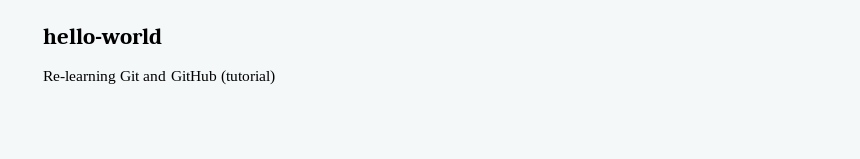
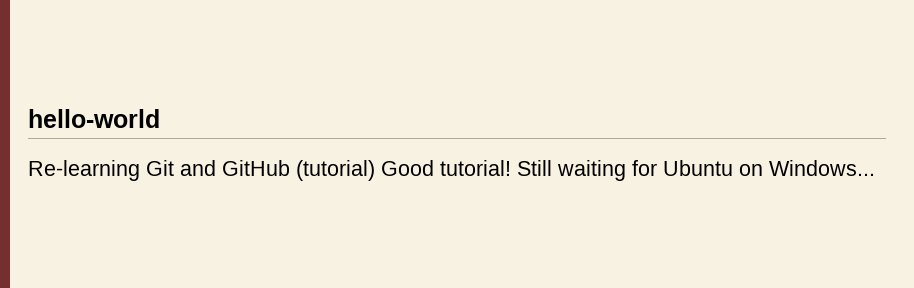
(275, 77) none -> [381,160,875,181] Good tutorial! Still waiting for Ubuntu on Windows...

